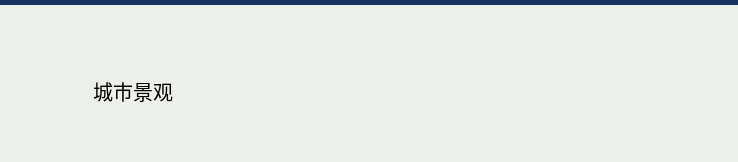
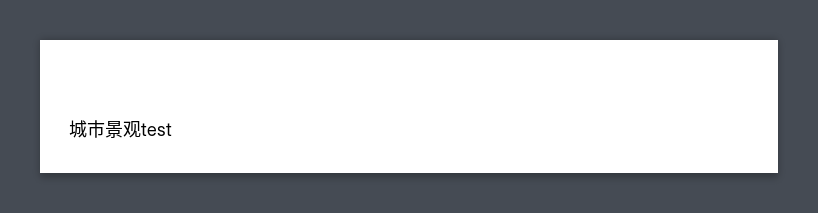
(173, 92) none -> [141,123,172,136] test

